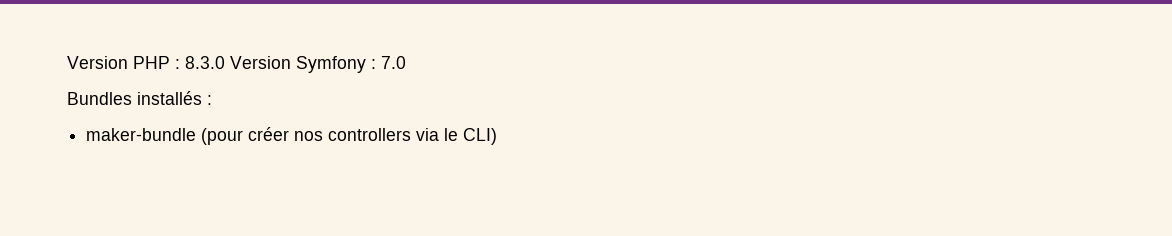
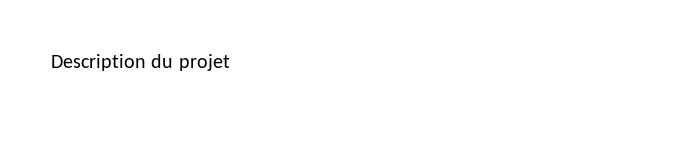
[67,56,406,73] [67,91,212,105] [86,127,498,145] Version PHP : 8.3.0 Version Symfony : 7.0 // Bundles installés : // maker-bundle (pour créer nos controllers via le CLI) -> [51,54,230,71] Description du projet

